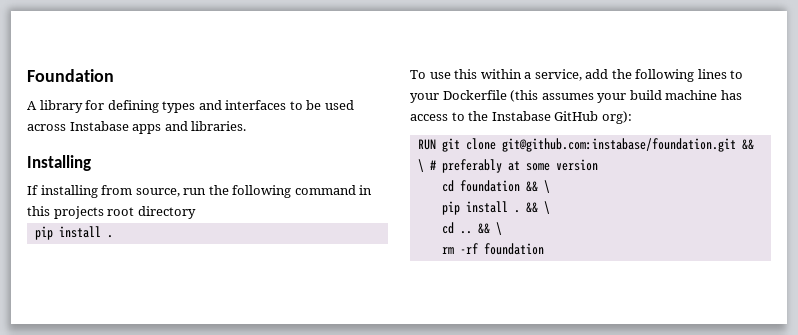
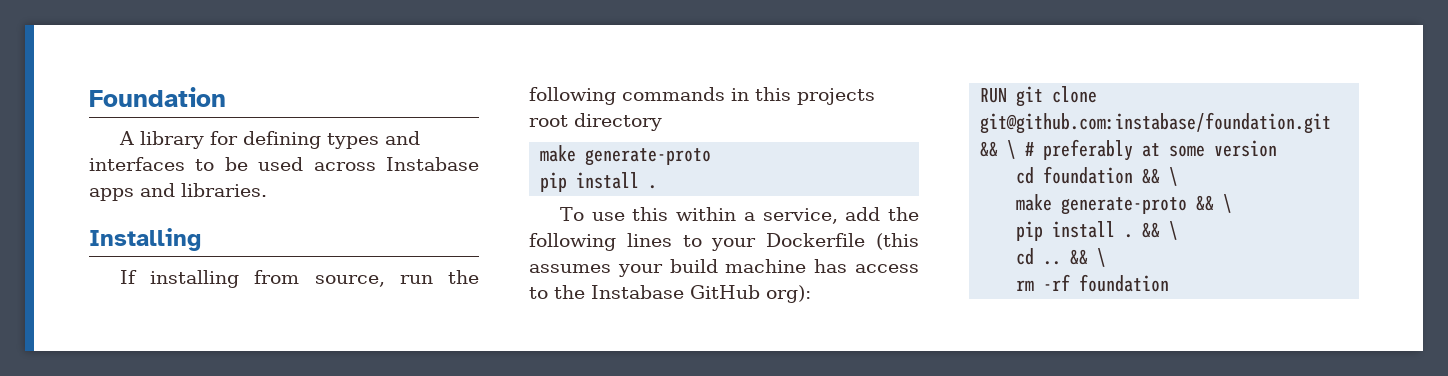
[294,185,356,195] command -> [622,87,725,101] commands
(196, 212) none -> [540,145,712,166] // make generate-proto
(550, 186) none -> [1016,194,1233,215] // make generate-proto && \

